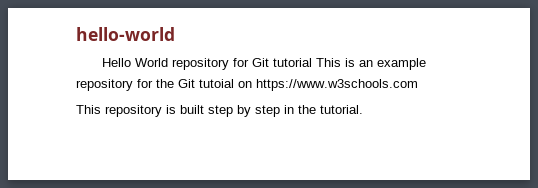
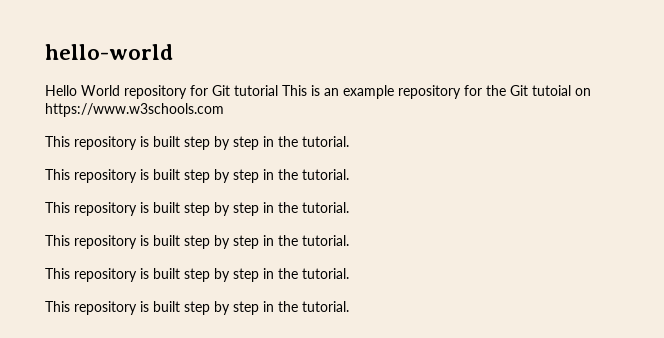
(363, 109) none -> [45,169,349,183] [45,202,349,216] [45,235,349,249] [45,268,349,282] [45,301,349,315] // This repository is built step by step in the tutorial. // This repository is built step by step in the tutorial. // This repository is built step by step in the tutorial. // This repository is built step by step in the tutorial. // This repository is built step by step in the tutorial.

